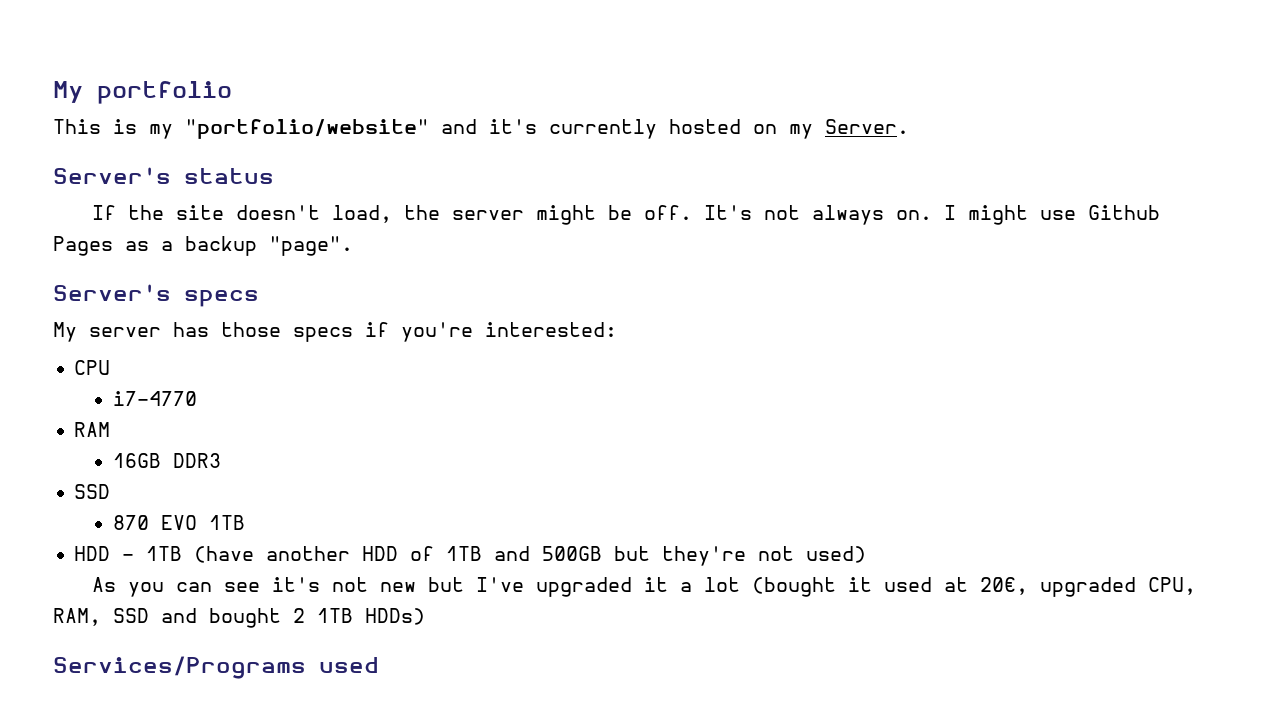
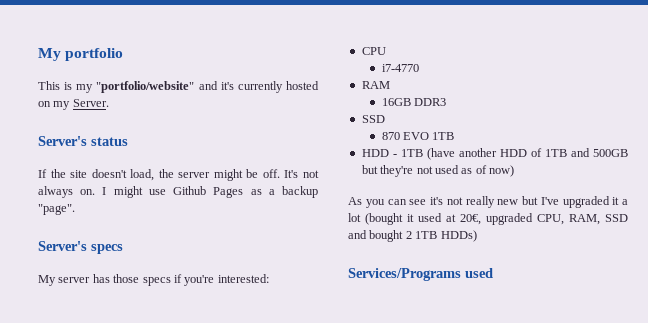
[806,546,867,563] used) -> [434,165,514,177] used as of now)
(368, 584) none -> [465,196,495,208] really

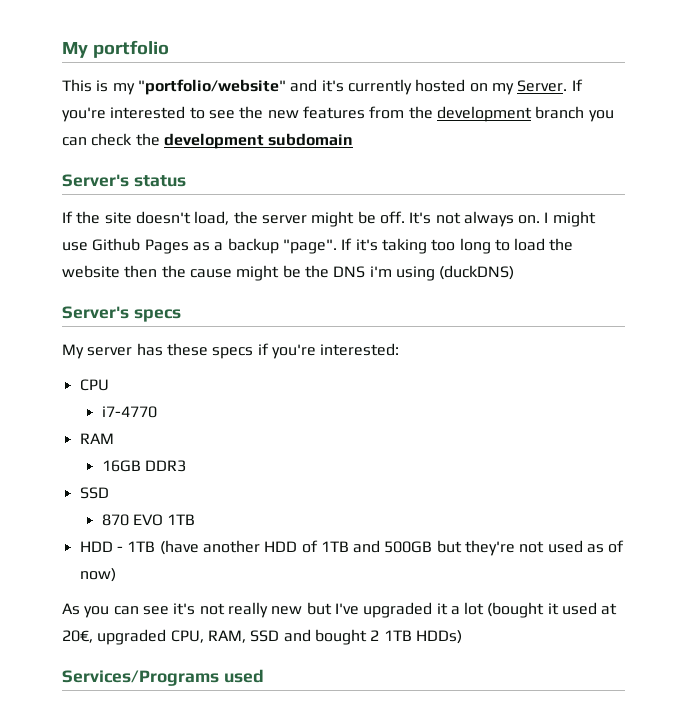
(109, 103) none -> [571,79,583,91] [62,106,614,122] [62,133,354,149] If you're interested to see the new features from the development branch you can check the development subdomain
(75, 209) none -> [341,238,574,254] [62,265,515,281] If it's taking too long to load the website then the cause might be the DNS i'm using (duckDNS)
[113,274,140,283] those -> [166,343,208,356] these

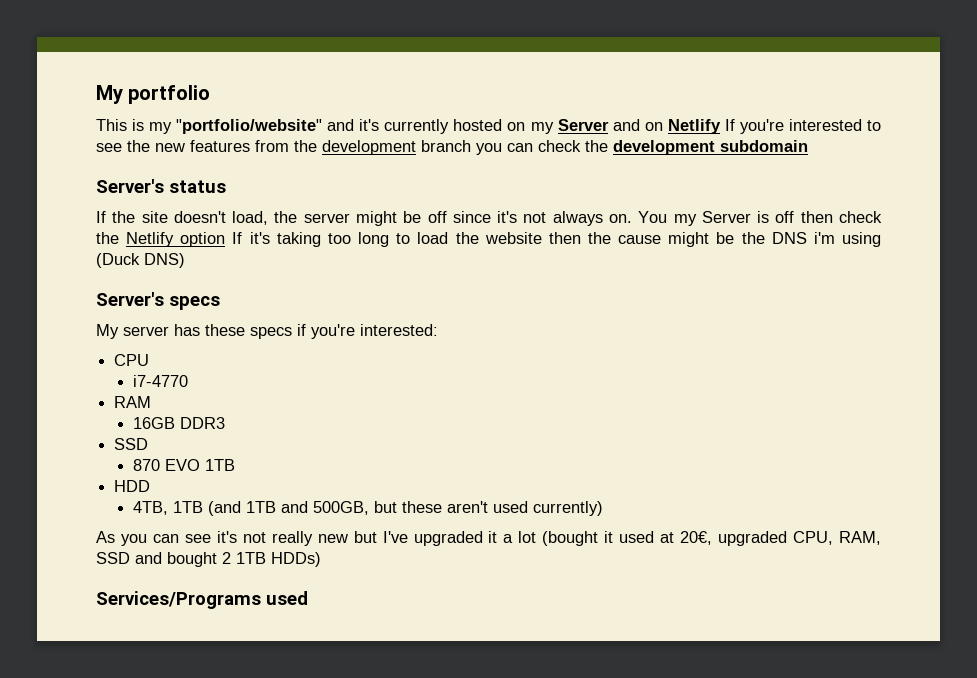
[517,80,568,92] Server. -> [557,119,721,134] Server and on Netlify
[379,211,596,227] [62,238,337,254] off. It's not always on. I might use Github Pages as a backup "page". -> [427,211,883,226] [96,232,226,247] off since it's not always on. You my Server is off then check the Netlify option
[439,265,515,280] (duckDNS) -> [96,253,185,268] (Duck DNS)
[116,540,625,556] [79,568,116,582] - 1TB (have another HDD of 1TB and 500GB but they're not used as of now) -> [132,501,603,516] // 4TB, 1TB (and 1TB and 500GB, but these aren't used currently)

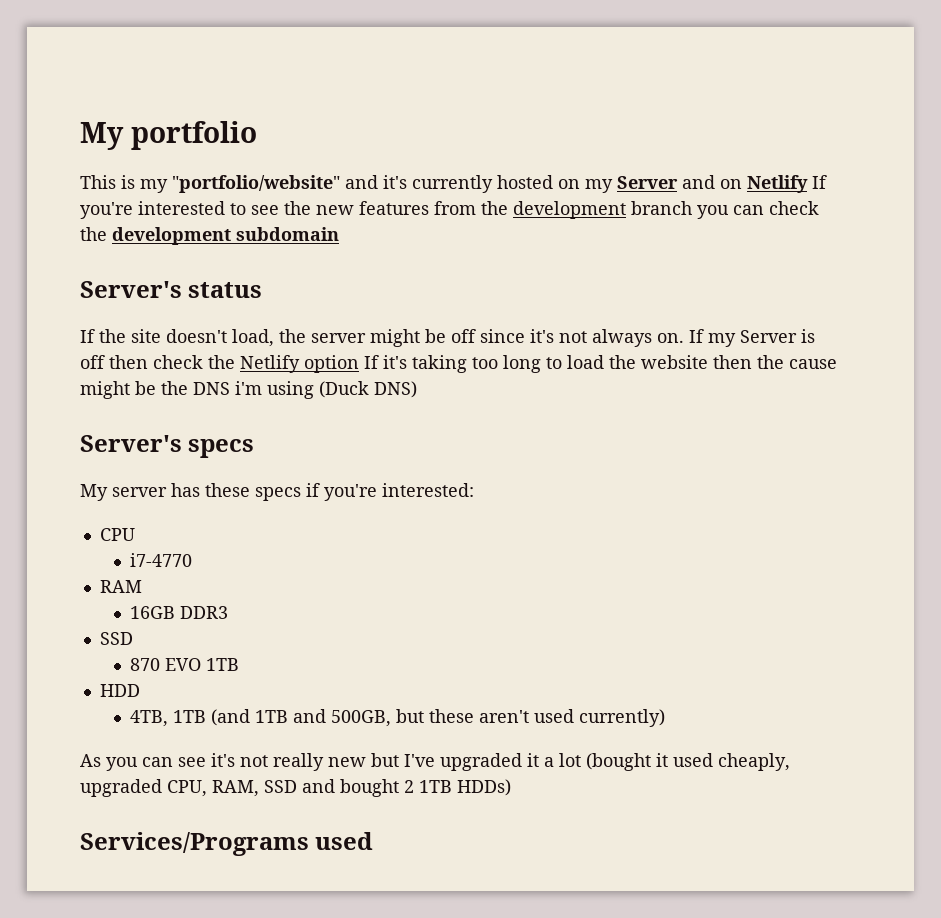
[638,211,668,223] You -> [689,329,704,343] If
[660,531,713,545] at 20€, -> [718,753,790,771] cheaply,

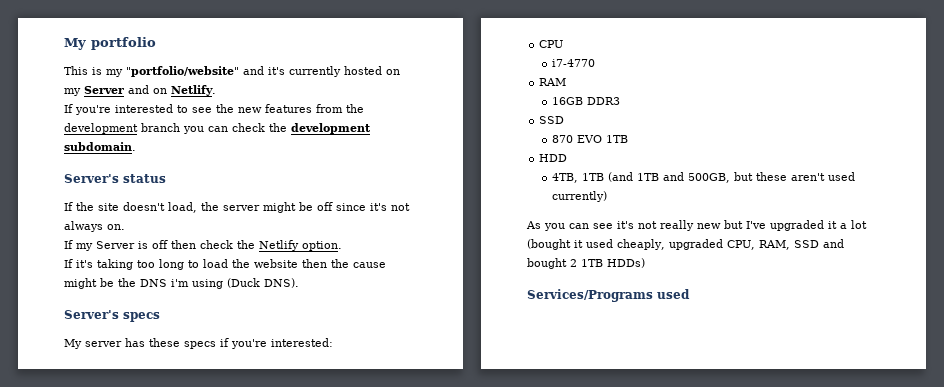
[747,175,808,193] Netlify -> [171,85,216,96] Netlify. //
[236,227,339,241] subdomain -> [64,142,136,151] subdomain.
(684, 338) none -> (125, 227) //
[304,355,359,373] option -> [302,241,342,251] option. //
[374,381,417,398] DNS) -> [264,278,299,288] DNS).

